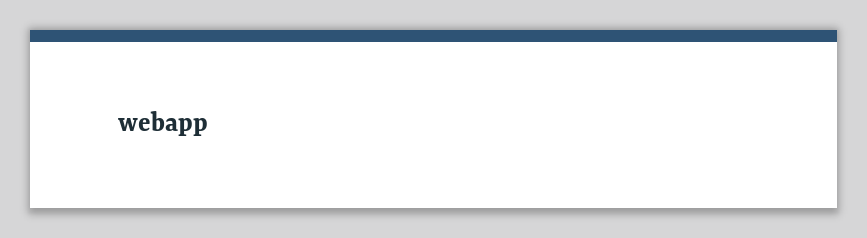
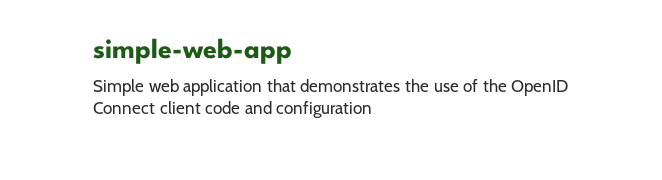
[118,111,208,136] webapp -> [93,38,292,64] [93,79,569,96] [93,101,373,118] simple-web-app // Simple web application that demonstrates the use of the OpenID Connect client code and configuration

